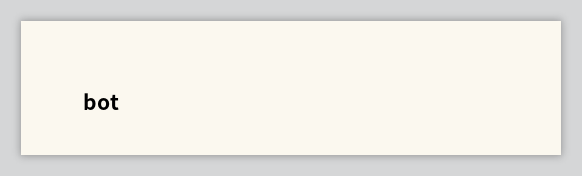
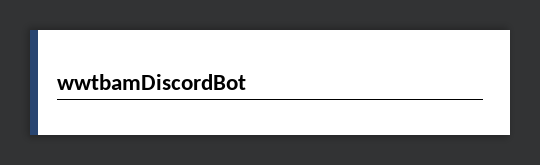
[83,93,119,110] bot -> [57,74,246,90] wwtbamDiscordBot

